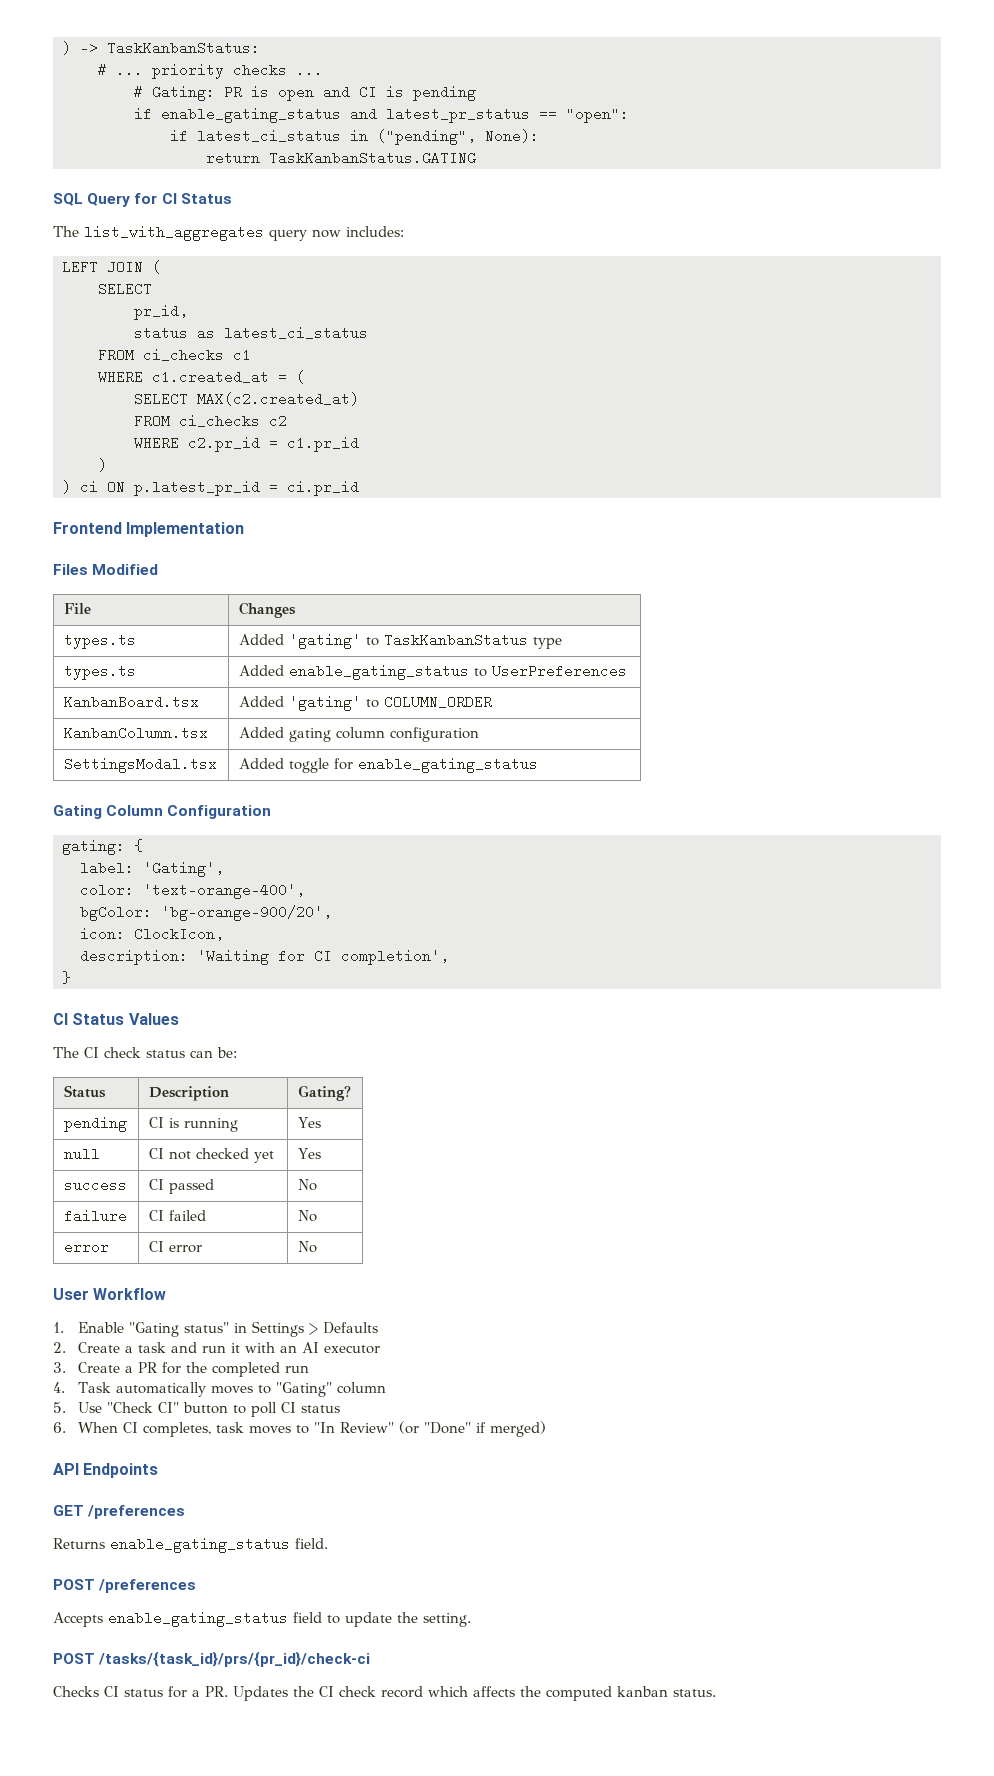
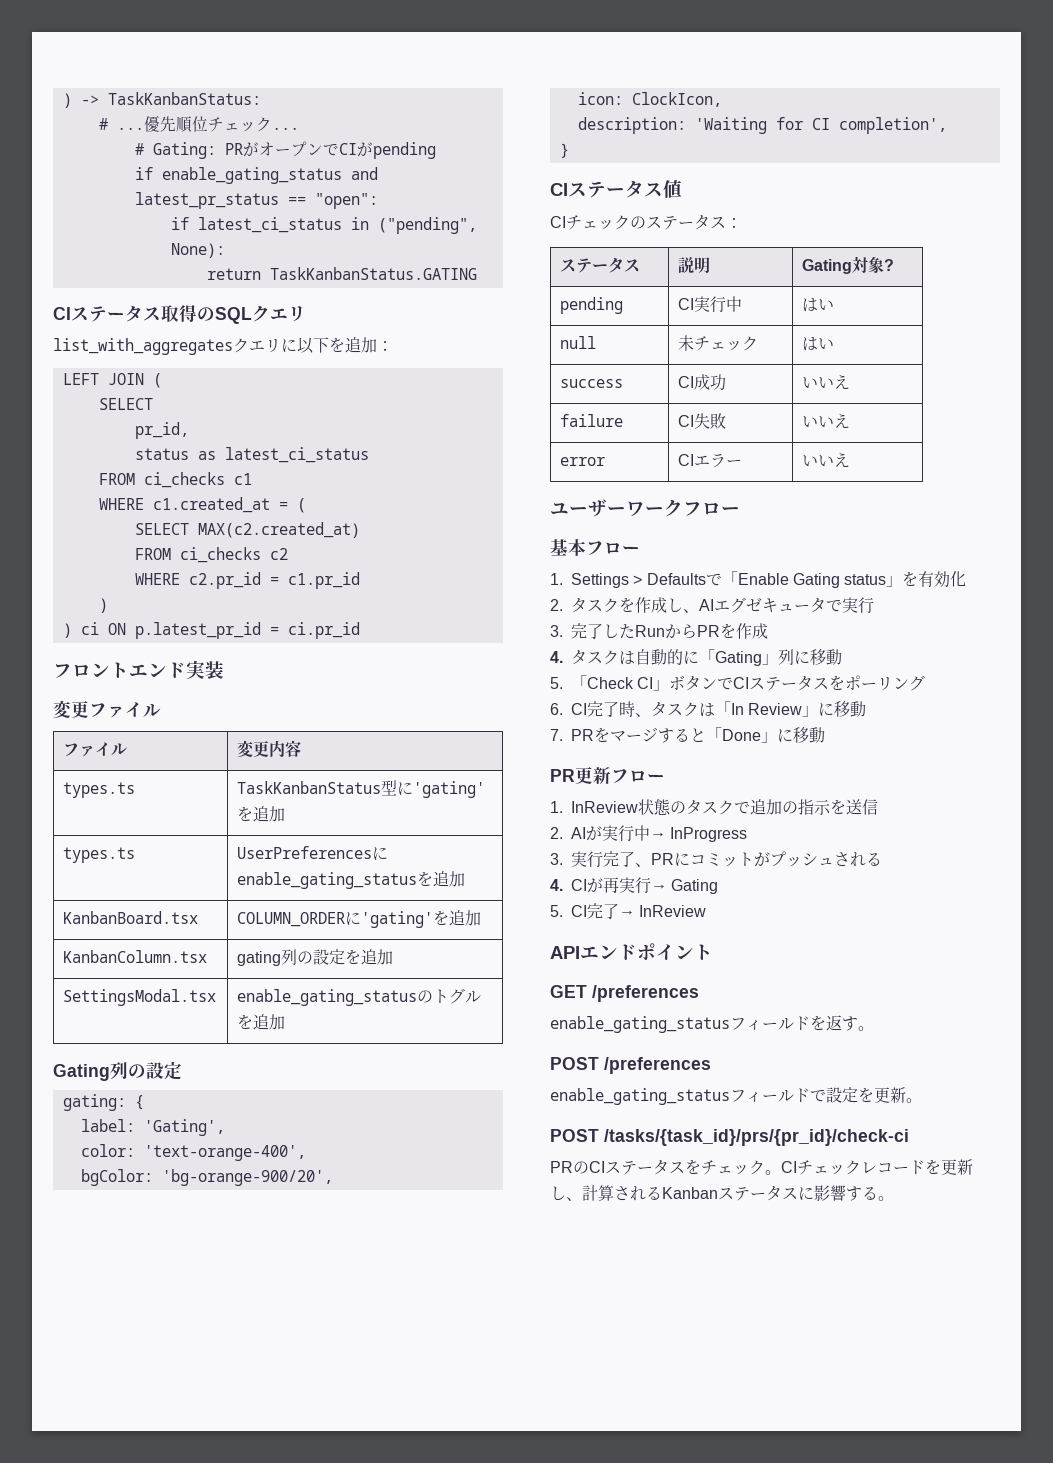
[152,63,287,79] priority checks -> [143,116,272,133] 優先順位チェック
[251,85,404,101] is open and CI is -> [242,141,373,157] がオープンでCIが
[53,193,232,207] [53,225,404,241] SQL Query for CI Status // The list_with_aggregates query now includes: -> [53,305,306,324] [53,337,393,355] CIステータス取得のSQLクエリ // list_with_aggregatesクエリに以下を追加：
[53,522,245,537] [53,564,159,575] [63,603,91,614] [238,602,296,618] [63,633,136,649] [238,633,562,649] [63,664,136,680] [238,664,627,680] [63,695,199,709] [238,695,492,711] [63,726,208,740] [238,727,479,742] [63,757,217,773] [238,757,538,773] [53,805,272,819] Frontend Implementation // Files Modified // File | Changes // types.ts | Added 'gating' to TaskKanbanStatus type // types.ts | Added enable_gating_status to UserPreferences // KanbanBoard.tsx | Added 'gating' to COLUMN_ORDER // KanbanColumn.tsx | Added gating column configuration // SettingsModal.tsx | Added toggle for enable_gating_status // Gating Column Configuration -> [53,660,224,679] [53,700,161,718] [63,742,128,757] [237,740,302,757] [63,782,136,798] [237,780,486,798] [237,806,286,822] [63,847,136,863] [237,846,389,860] [237,871,466,889] [63,911,199,924] [237,910,482,928] [63,950,208,963] [237,949,394,966] [63,989,217,1006] [237,988,482,1006] [237,1014,286,1030] [53,1061,182,1081] フロントエンド実装 // 変更ファイル // ファイル | 変更内容 // types.ts | TaskKanbanStatus型に'gating'を追加 // types.ts | UserPreferencesにenable_gating_statusを追加 // KanbanBoard.tsx | COLUMN_ORDERに'gating'を追加 // KanbanColumn.tsx | gating列の設定を追加 // SettingsModal.tsx | enable_gating_statusのトグルを追加 // Gating列の設定
[72,1013,179,1025] [53,1047,237,1058] [63,1085,106,1098] [148,1086,229,1101] [297,1085,351,1101] [63,1116,127,1132] [148,1117,238,1132] [297,1117,321,1128] [63,1149,100,1159] [148,1148,274,1163] [297,1148,321,1159] Status Values // The CI check status can be: // Status | Description | Gating? // pending | CI is running | Yes // null | CI not checked yet | Yes -> [568,180,682,198] [550,214,742,230] [560,257,641,273] [678,257,711,273] [802,256,895,274] [560,297,624,314] [678,296,743,313] [802,298,835,312] [560,336,597,349] [678,335,759,351] [802,337,835,351] ステータス値 // CIチェックのステータス： // ステータス | 説明 | Gating対象? // pending | CI実行中 | はい // null | 未チェック | はい
[168,1179,214,1194] [297,1179,317,1191] passed | No -> [694,374,727,391] [802,374,851,389] 成功 | いいえ
[168,1210,206,1221] [297,1210,317,1222] failed | No -> [694,413,727,429] [802,413,851,428] 失敗 | いいえ
[168,1245,202,1253] [297,1241,317,1253] [53,1288,167,1300] [53,1321,378,1337] [53,1342,380,1354] [53,1362,309,1377] [53,1382,386,1397] [53,1402,340,1417] [53,1421,546,1437] [53,1463,159,1478] [53,1505,186,1519] [53,1537,328,1553] [53,1579,197,1593] [53,1611,471,1627] [53,1651,371,1667] [53,1686,716,1701] error | No // User Workflow // 1. Enable "Gating status" in Settings > Defaults // 2. Create a task and run it with an AI executor // 3. Create a PR for the completed run // 4. Task automatically moves to "Gating" column // 5. Use "Check CI" button to poll CI status // 6. When CI completes, task moves to "In Review" (or "Done" if merged) // API Endpoints // GET /preferences // Returns enable_gating_status field. // POST /preferences // Accepts enable_gating_status field to update the setting. // POST /tasks/{task_id}/prs/{pr_id}/check-ci // Checks CI status for a PR. Updates the CI check record which affects the computed kanban status. -> [694,454,743,468] [802,452,851,467] [550,499,740,517] [550,539,640,556] [550,571,967,588] [550,597,874,614] [550,623,768,639] [550,649,842,666] [550,675,926,691] [550,701,867,717] [550,727,825,743] [550,767,665,784] [550,799,878,815] [550,825,748,842] [550,851,882,868] [550,877,719,894] [550,903,707,919] [550,943,713,960] [550,985,699,1002] [550,1015,874,1033] [550,1057,711,1074] [550,1087,922,1105] [550,1129,909,1146] [550,1159,973,1175] [550,1185,894,1201] エラー | いいえ // ユーザーワークフロー // 基本フロー // 1. Settings > Defaultsで「Enable Gating status」を有効化 // 2.タスクを作成し、AIエグゼキュータで実行 // 3.完了したRunからPRを作成 // 4.タスクは自動的に「Gating」列に移動 // 5.「Check CI」ボタンでCIステータスをポーリング // 6. CI完了時、タスクは「In Review」に移動 // 7. PRをマージすると「Done」に移動 // PR更新フロー // 1. InReview状態のタスクで追加の指示を送信 // 2. AIが実行中→ InProgress // 3.実行完了、PRにコミットがプッシュされる // 4. CIが再実行→ Gating // 5. CI完了→ InReview // APIエンドポイント // GET /preferences // enable_gating_statusフィールドを返す。 // POST /preferences // enable_gating_statusフィールドで設定を更新。 // POST /tasks/{task_id}/prs/{pr_id}/check-ci // PRのCIステータスをチェック。CIチェックレコードを更新し、計算されるKanbanステータスに影響する。

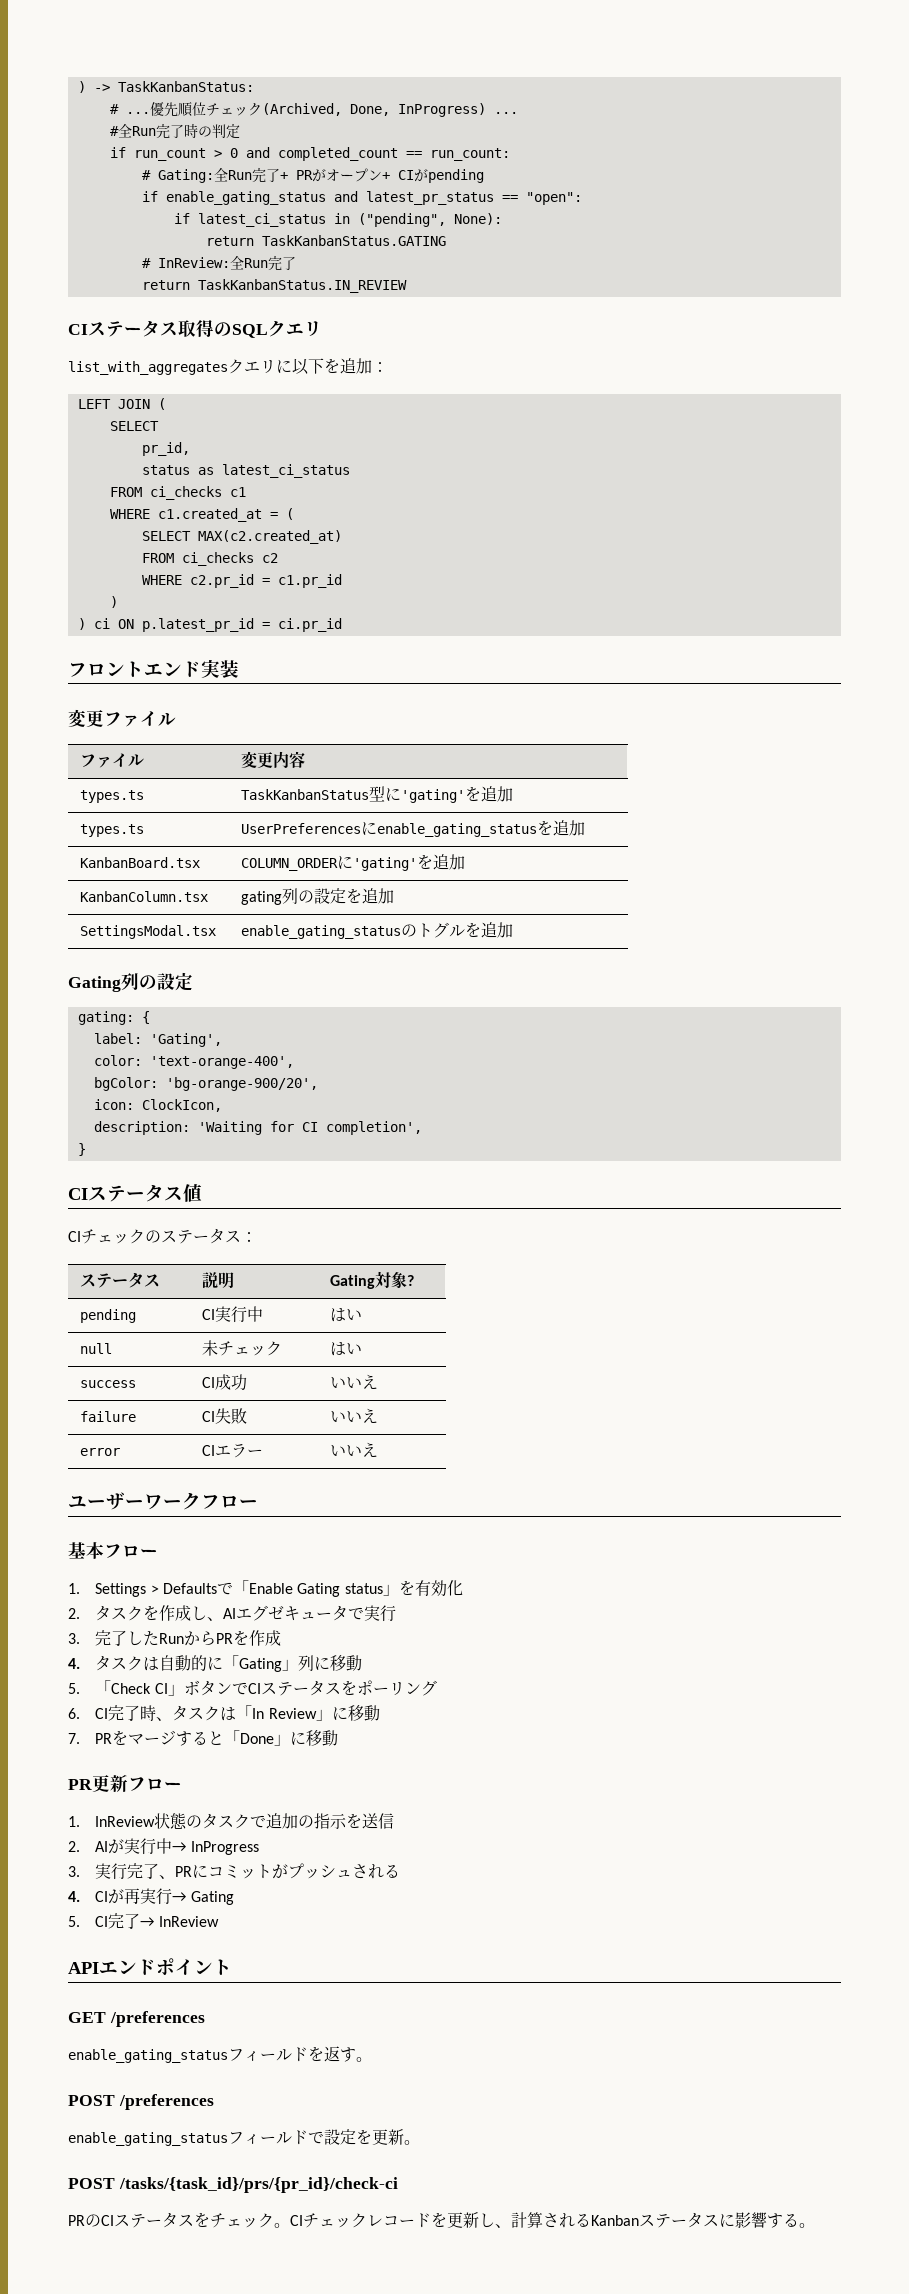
[271,127,299,130] ... -> [261,103,518,117] [109,123,240,139] [109,147,510,161] (Archived, Done, InProgress) ... // #全Run完了時の判定 // if run_count > 0 and completed_count == run_count:
(216, 150) none -> [213,167,288,183] 全Run完了+
[322,143,339,156] で -> [381,172,390,180] +
(477, 273) none -> [141,255,296,271] [141,279,407,293] // # InReview:全Run完了 // return TaskKanbanStatus.IN_REVIEW

